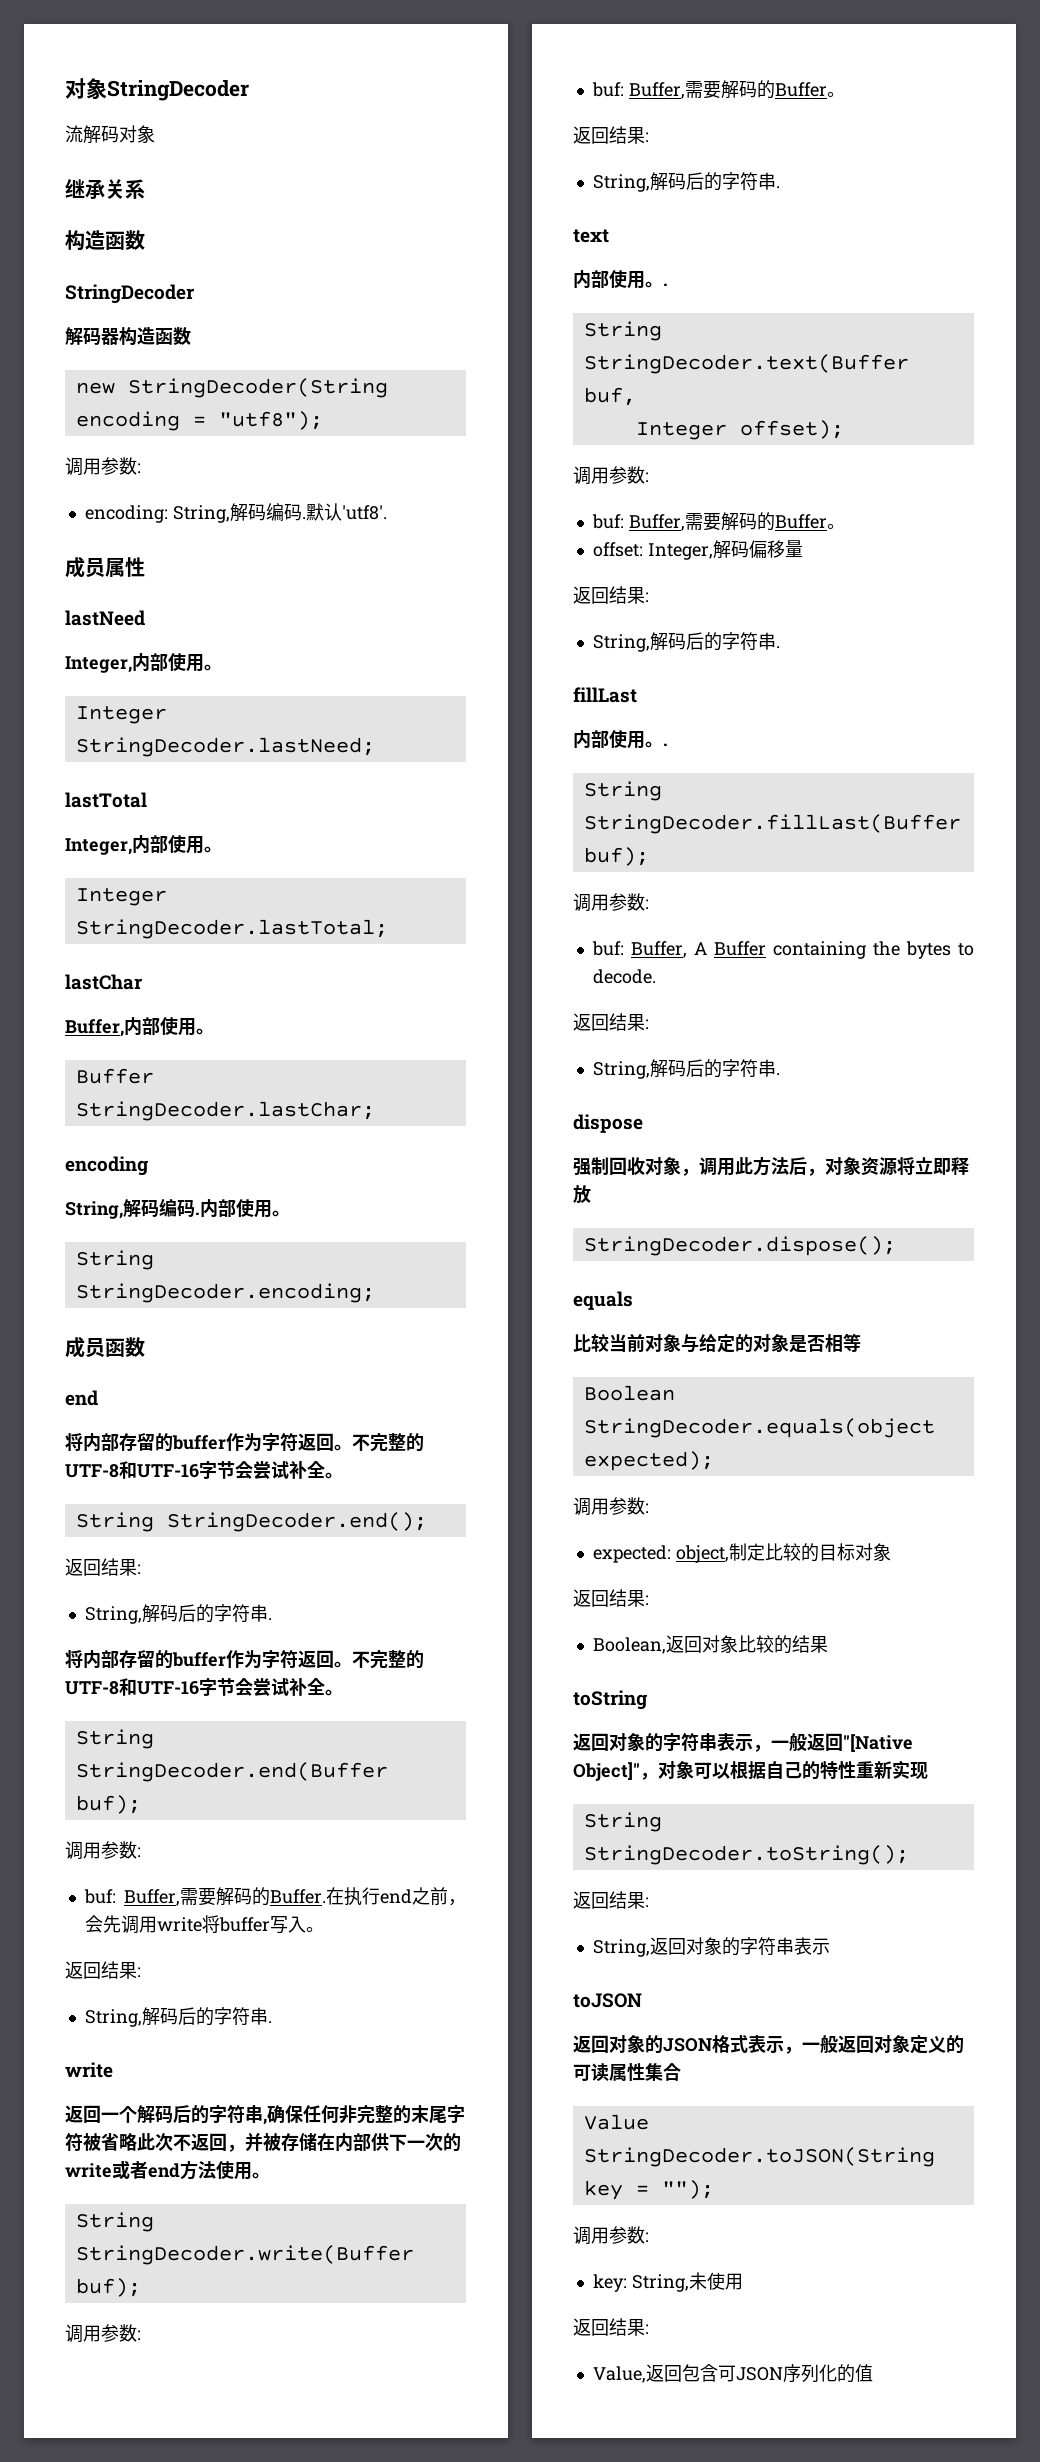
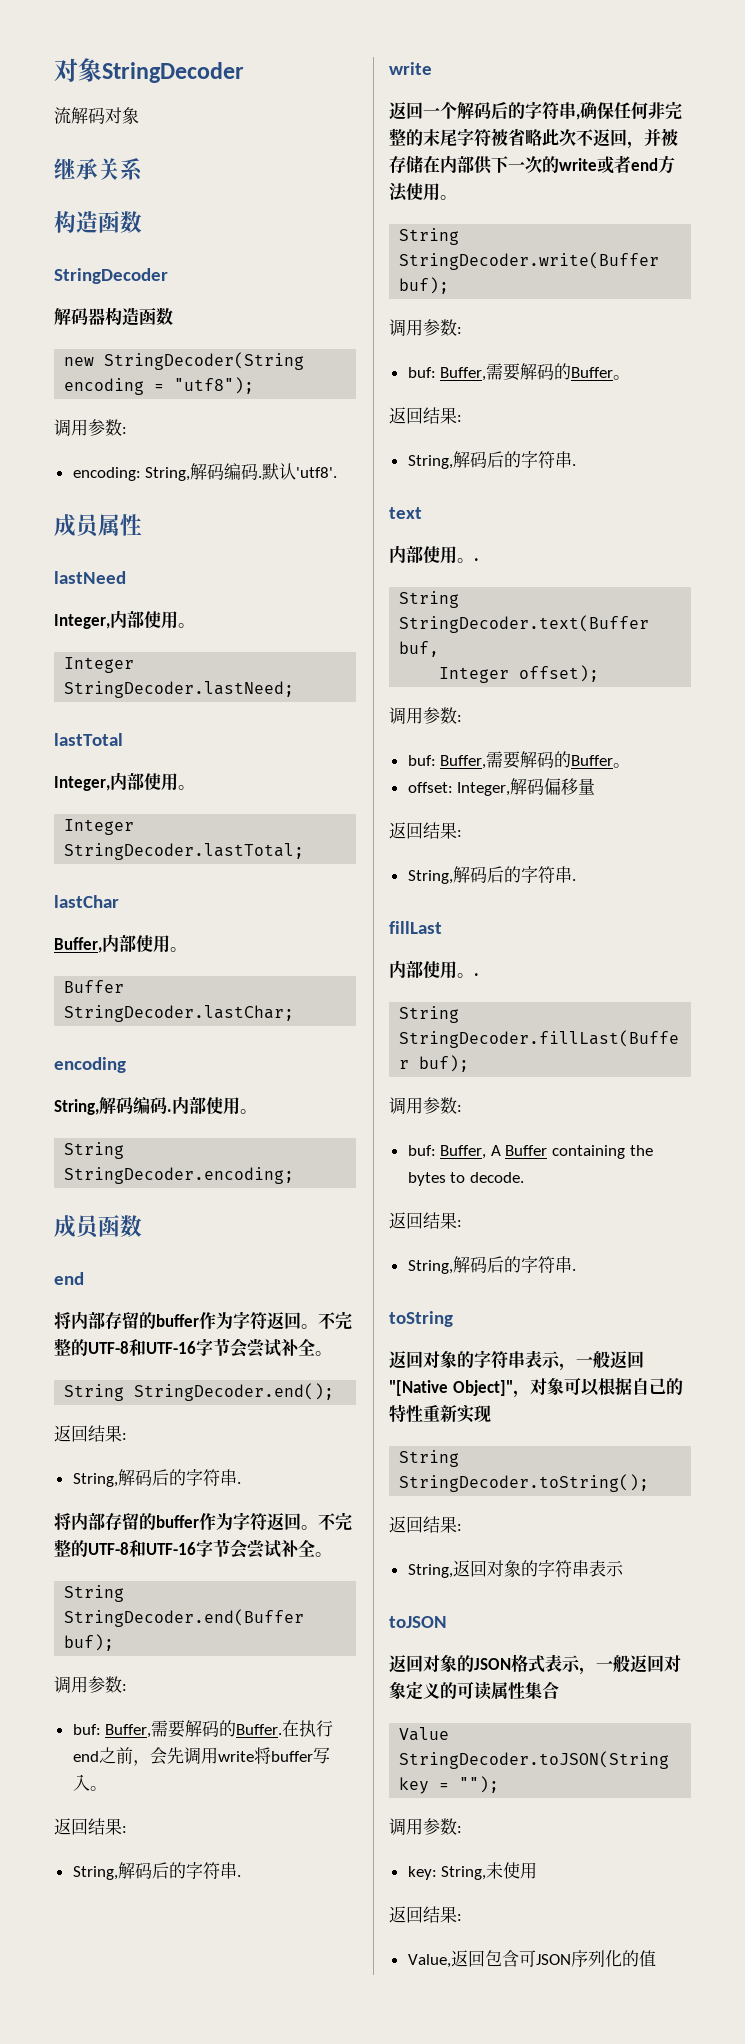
[573,1114,643,1133] [573,1156,969,1176] [573,1185,591,1204] [583,1236,896,1256] [573,1291,633,1310] [573,1333,861,1353] [583,1385,675,1401] [583,1418,935,1438] [583,1451,714,1471] [573,1497,649,1516] [592,1543,891,1563] [573,1589,649,1607] [592,1635,828,1654] // dispose // 强制回收对象，调用此方法后，对象资源将立即释放 // StringDecoder.dispose(); // equals // 比较当前对象与给定的对象是否相等 // Boolean StringDecoder.equals(object expected); // 调用参数: // expected: object,制定比较的目标对象 // 返回结果: // Boolean,返回对象比较的结果 -> (576, 1270) none

